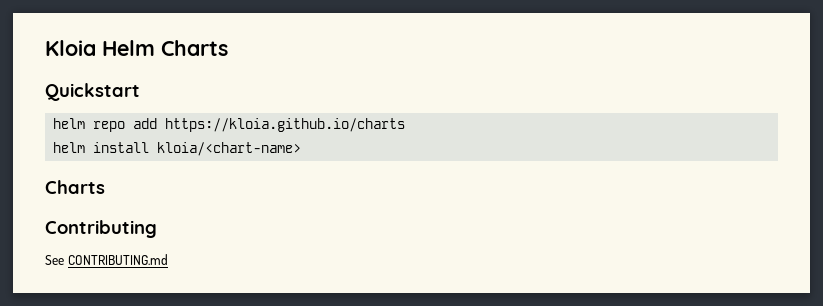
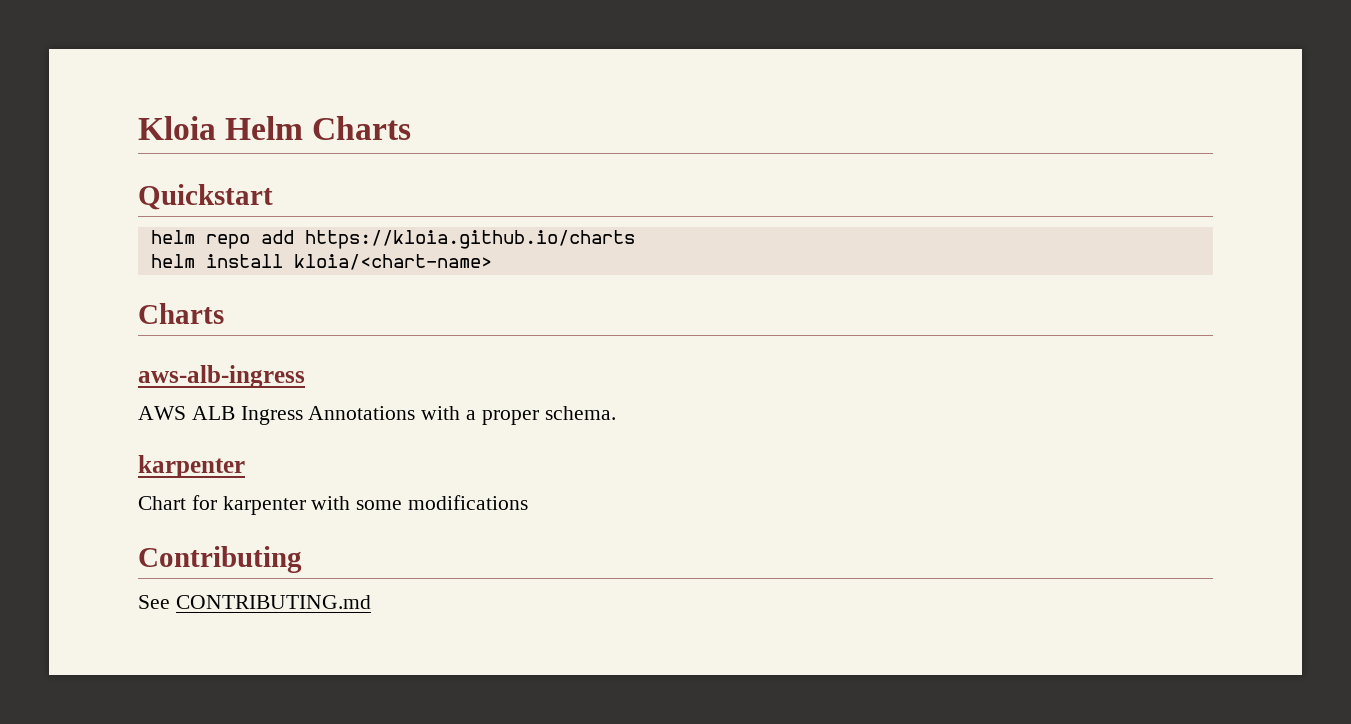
(105, 187) none -> [138,365,305,388] [138,406,616,425] [138,455,245,478] [138,495,529,515] // aws-alb-ingress // AWS ALB Ingress Annotations with a proper schema. // karpenter // Chart for karpenter with some modifications

